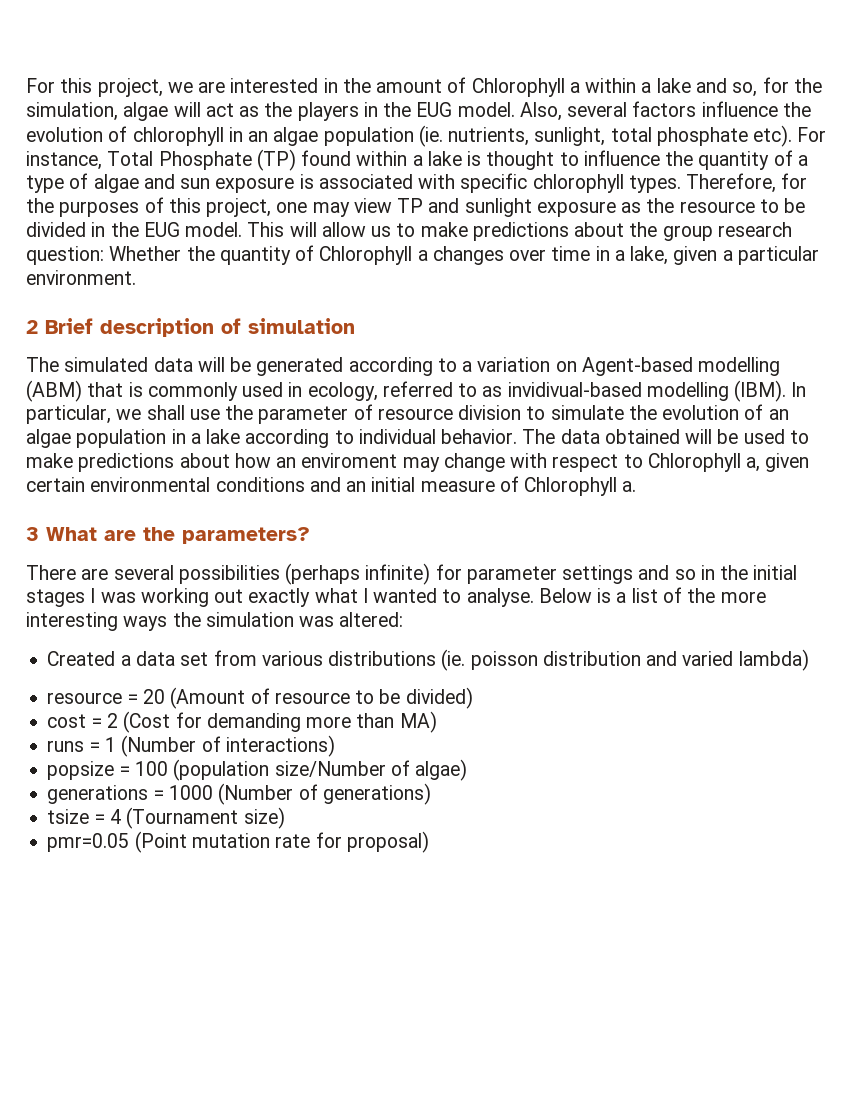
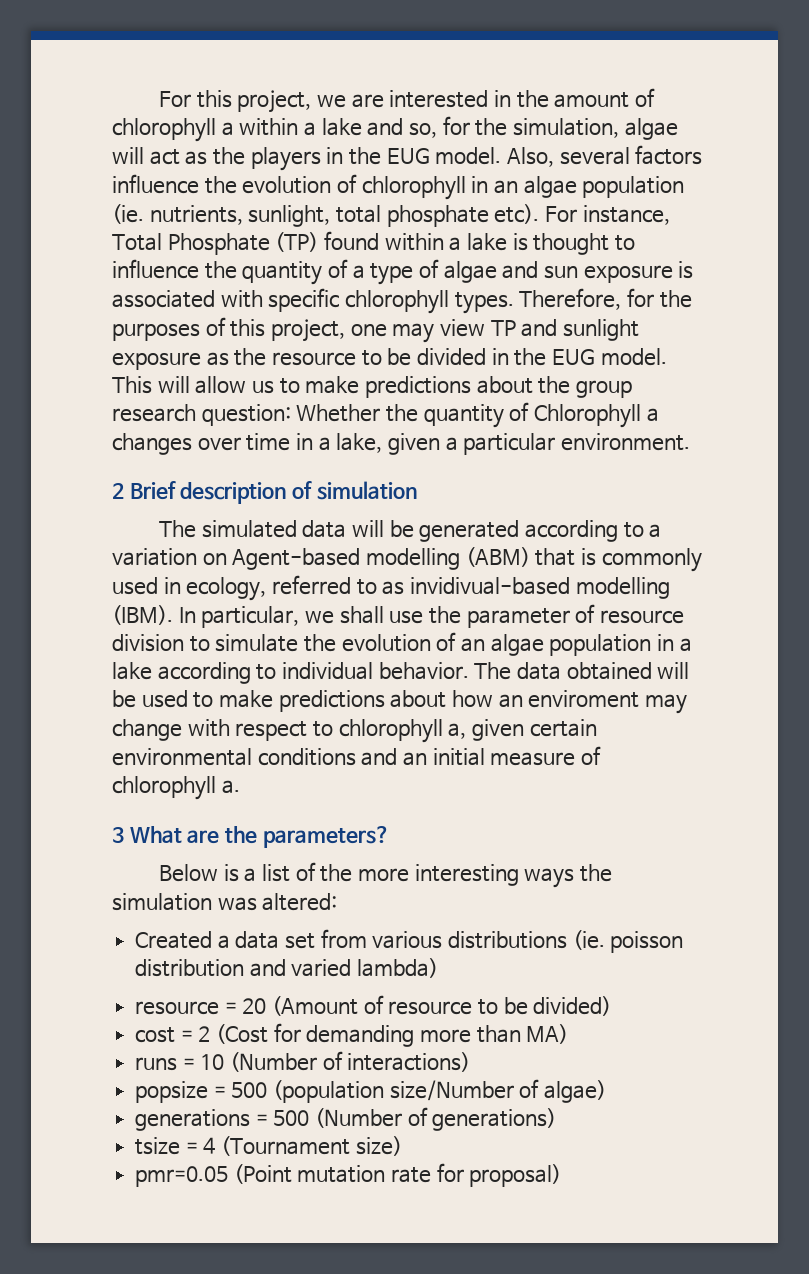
[471,78,565,97] Chlorophyll -> [112,118,216,142] chlorophyll
[647,453,741,472] Chlorophyll -> [338,719,443,743] chlorophyll
[524,477,618,496] Chlorophyll -> [112,776,216,800] chlorophyll
[26,563,798,585] [26,588,534,607] There are several possibilities (perhaps infinite) for parameter settings and so in the initial stages I was working out exactly what I wanted to analyse. -> (390, 837) none
[104,737,116,752] 1 -> [200,1054,225,1070] 10
[134,761,168,776] 100 -> [231,1082,268,1098] 500
[168,785,213,800] 1000 -> [273,1110,310,1126] 500

